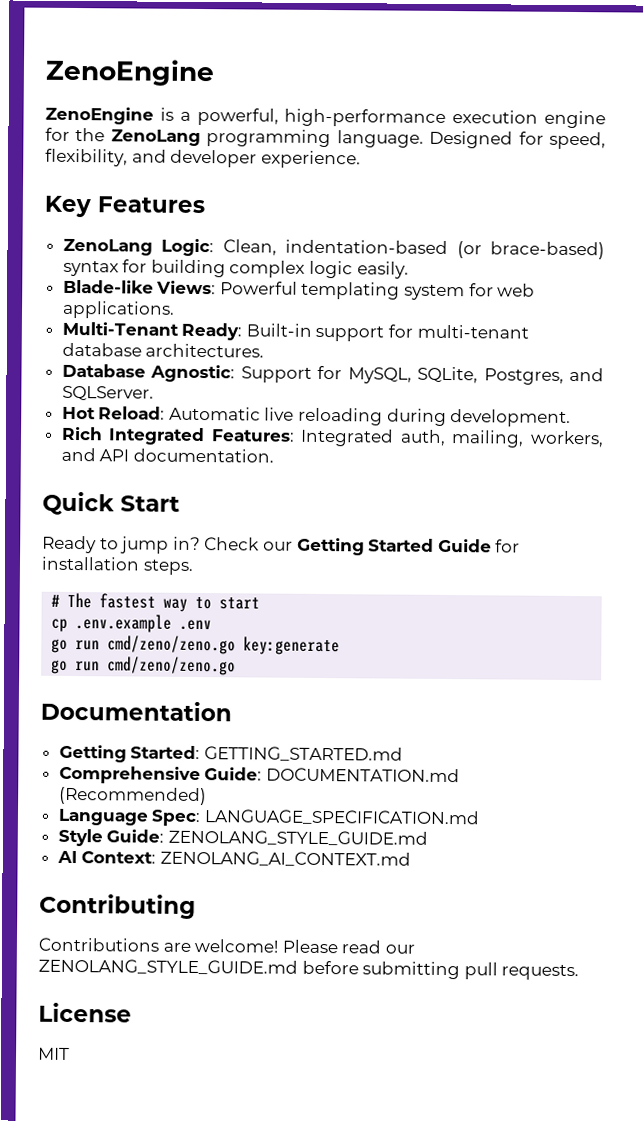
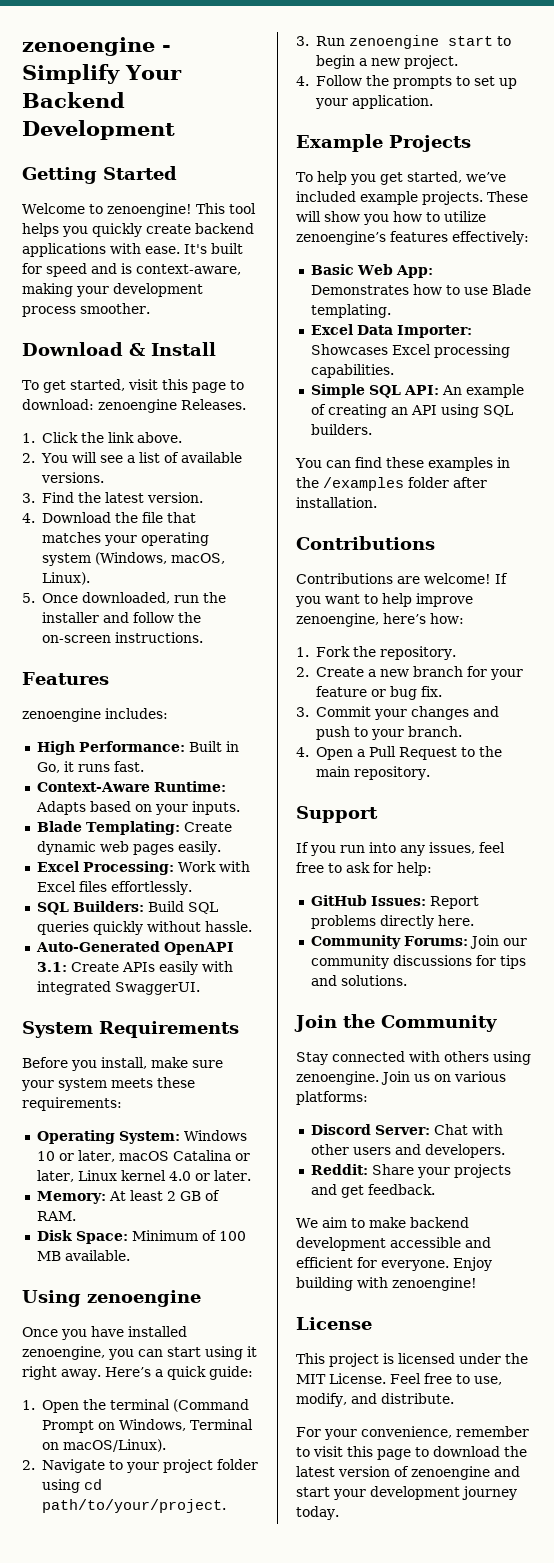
[45,58,215,87] [45,106,606,129] [45,127,606,150] [45,148,361,169] [44,195,205,218] [62,238,605,260] [62,259,409,279] [62,279,536,301] [61,300,175,319] [61,321,529,342] [61,342,265,358] [61,363,604,385] [61,385,154,402] [61,406,572,427] [60,426,604,448] [60,447,274,463] [42,491,180,516] [42,535,521,556] [41,556,194,575] [51,592,261,612] [51,614,213,633] [51,635,341,656] [51,656,237,676] [40,700,232,722] [58,744,403,763] [58,765,460,785] [58,786,207,806] [57,808,480,827] [57,828,428,847] [56,850,411,867] [39,893,196,919] [38,937,415,954] [38,958,580,981] [38,1002,132,1023] [38,1047,70,1060] ZenoEngine // ZenoEngine is a powerful, high-performance execution engine for the ZenoLang programming language. Designed for speed, flexibility, and developer experience. // Key Features // ZenoLang Logic: Clean, indentation-based (or brace-based) syntax for building complex logic easily. // Blade-like Views: Powerful templating system for web applications. // Multi-Tenant Ready: Built-in support for multi-tenant database architectures. // Database Agnostic: Support for MySQL, SQLite, Postgres, and SQLServer. // Hot Reload: Automatic live reloading during development. // Rich Integrated Features: Integrated auth, mailing, workers, and API documentation. // Quick Start // Ready to jump in? Check our Getting Started Guide for installation steps. // # The fastest way to start // cp .env.example .env // go run cmd/zeno/zeno.go key:generate // go run cmd/zeno/zeno.go // Documentation // Getting Started: GETTING_STARTED.md // Comprehensive Guide: DOCUMENTATION.md (Recommended) // Language Spec: LANGUAGE_SPECIFICATION.md // Style Guide: ZENOLANG_STYLE_GUIDE.md // AI Context: ZENOLANG_AI_CONTEXT.md // Contributing // Contributions are welcome! Please read our ZENOLANG_STYLE_GUIDE.md before submitting pull requests. // License // MIT -> [22,37,171,56] [22,64,182,84] [22,92,125,108] [22,120,175,140] [22,166,177,184] [22,203,256,217] [22,223,254,237] [22,243,243,257] [22,263,241,277] [22,283,203,297] [22,303,150,317] [22,342,216,356] [22,379,244,393] [22,399,246,413] [22,432,182,443] [22,452,242,463] [40,472,104,483] [22,492,203,503] [22,512,196,523] [41,532,209,546] [41,552,225,566] [41,572,90,585] [22,592,226,604] [41,612,201,623] [41,632,203,643] [22,672,109,685] [22,708,168,722] [36,741,239,755] [36,761,144,773] [36,781,226,792] [35,801,240,815] [36,821,232,835] [36,841,221,855] [36,861,250,875] [36,881,192,895] [36,901,218,915] [36,921,252,935] [35,941,234,955] [36,961,233,975] [36,981,200,995] [22,1021,239,1038] [22,1057,223,1071] [21,1077,195,1091] [22,1097,122,1111] [36,1130,247,1144] [36,1150,250,1162] [36,1170,251,1182] [36,1190,220,1204] [36,1211,76,1221] [36,1230,246,1244] [36,1250,130,1261] [22,1290,201,1307] [22,1326,187,1340] [22,1346,257,1360] [22,1366,253,1380] [22,1399,249,1413] [41,1419,253,1433] [41,1439,166,1452] [22,1459,258,1473] [41,1479,102,1493] [41,1499,226,1513] [296,35,511,49] [315,55,458,69] [296,75,517,89] [314,95,433,109] [296,134,471,152] [296,171,506,185] [296,191,528,205] [296,211,486,225] [296,231,529,245] [310,264,433,278] [310,284,531,295] [310,304,391,318] [310,324,472,338] [310,344,510,358] [310,364,394,378] [310,384,524,398] [310,404,513,418] [310,424,372,435] [295,457,510,471] [296,477,487,491] [296,497,377,508] [296,536,435,550] [296,573,508,584] [295,593,473,607] [296,613,464,627] [296,646,456,660] [296,666,523,680] [315,686,442,700] [296,706,499,720] [315,726,462,740] [296,746,502,760] [315,766,430,780] [296,806,378,823] [296,842,505,856] [296,862,432,876] [310,895,479,909] [310,915,474,929] [310,935,527,949] [310,955,526,969] [310,975,407,986] [294,1014,497,1032] [296,1051,531,1065] [296,1071,506,1085] [296,1091,368,1105] [310,1124,503,1135] [310,1144,505,1158] [310,1164,511,1178] [310,1184,435,1198] [296,1217,469,1228] [296,1237,491,1251] [296,1257,492,1271] [296,1277,477,1291] [296,1317,372,1330] [296,1353,528,1367] [296,1373,502,1385] [296,1393,454,1407] [296,1426,529,1440] [296,1446,527,1460] [296,1466,520,1480] [296,1486,517,1500] [296,1506,339,1520] zenoengine - Simplify Your Backend Development // Getting Started // Welcome to zenoengine! This tool helps you quickly create backend applications with ease. It's built for speed and is context-aware, making your development process smoother. // Download & Install // To get started, visit this page to download: zenoengine Releases. // 1. Click the link above. // 2. You will see a list of available versions. // 3. Find the latest version. // 4. Download the file that matches your operating system (Windows, macOS, Linux). // 5. Once downloaded, run the installer and follow the on-screen instructions. // Features // zenoengine includes: // High Performance: Built in Go, it runs fast. // Context-Aware Runtime: Adapts based on your inputs. // Blade Templating: Create dynamic web pages easily. // Excel Processing: Work with Excel files effortlessly. // SQL Builders: Build SQL queries quickly without hassle. // Auto-Generated OpenAPI 3.1: Create APIs easily with integrated SwaggerUI. // System Requirements // Before you install, make sure your system meets these requirements: // Operating System: Windows 10 or later, macOS Catalina or later, Linux kernel 4.0 or later. // Memory: At least 2 GB of RAM. // Disk Space: Minimum of 100 MB available. // Using zenoengine // Once you have installed zenoengine, you can start using it right away. Here’s a quick guide: // 1. Open the terminal (Command Prompt on Windows, Terminal on macOS/Linux). // 2. Navigate to your project folder using cd path/to/your/project. // 3. Run zenoengine start to begin a new project. // 4. Follow the prompts to set up your application. // Example Projects // To help you get started, we’ve included example projects. These will show you how to utilize zenoengine’s features effectively: // Basic Web App: Demonstrates how to use Blade templating. // Excel Data Importer: Showcases Excel processing capabilities. // Simple SQL API: An example of creating an API using SQL builders. // You can find these examples in the /examples folder after installation. // Contributions // Contributions are welcome! If you want to help improve zenoengine, here’s how: // 1. Fork the repository. // 2. Create a new branch for your feature or bug fix. // 3. Commit your changes and push to your branch. // 4. Open a Pull Request to the main repository. // Support // If you run into any issues, feel free to ask for help: // GitHub Issues: Report problems directly here. // Community Forums: Join our community discussions for tips and solutions. // Join the Community // Stay connected with others using zenoengine. Join us on various platforms: // Discord Server: Chat with other users and developers. // Reddit: Share your projects and get feedback. // We aim to make backend development accessible and efficient for everyone. Enjoy building with zenoengine! // License // This project is licensed under the MIT License. Feel free to use, modify, and distribute. // For your convenience, remember to visit this page to download the latest version of zenoengine and start your development journey today.

